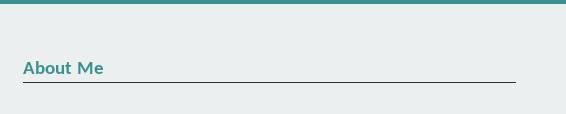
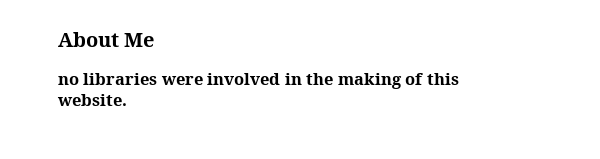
(105, 68) none -> [58,73,459,89] [57,94,127,106] // no libraries were involved in the making of this website.

